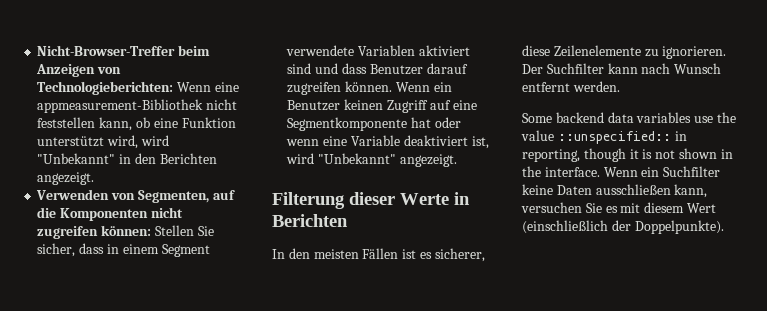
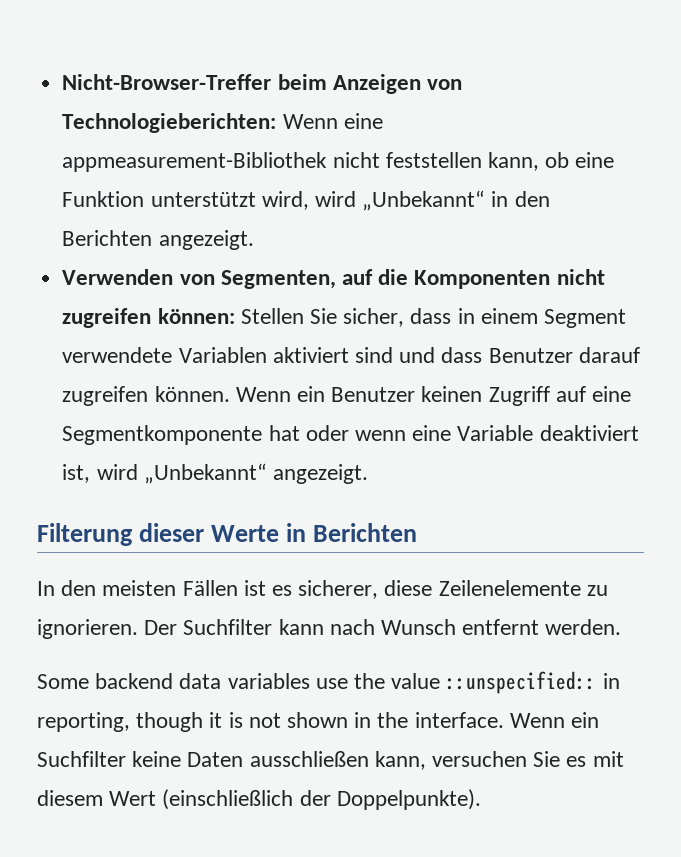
[37,153,116,164] "Unbekannt" -> [362,190,486,211] „Unbekannt“
[318,153,397,164] "Unbekannt" -> [143,463,267,484] „Unbekannt“

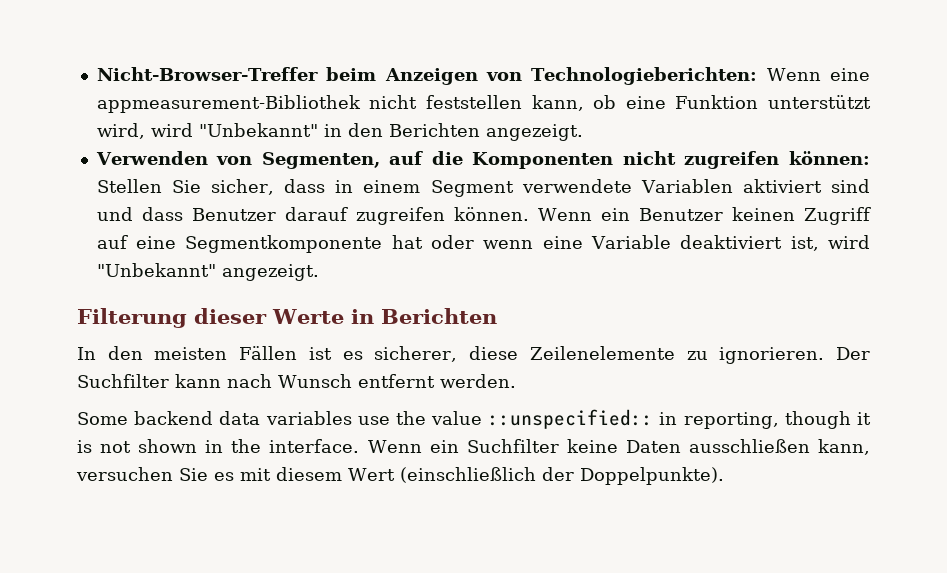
[362,190,486,211] „Unbekannt“ -> [198,123,318,137] "Unbekannt"
[143,463,267,484] „Unbekannt“ -> [96,263,216,277] "Unbekannt"

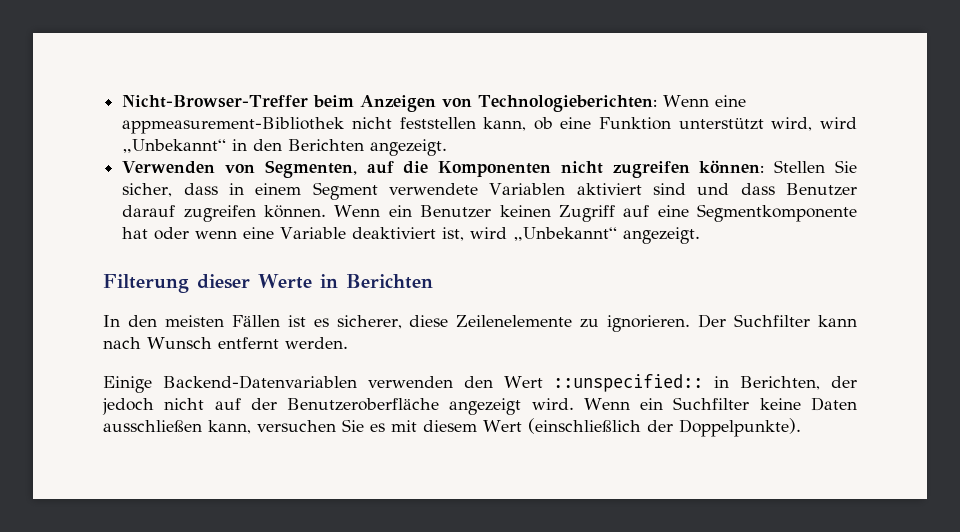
[198,123,318,137] "Unbekannt" -> [122,139,227,153] „Unbekannt“
[96,263,216,277] "Unbekannt" -> [513,227,618,241] „Unbekannt“
[77,409,871,429] [77,439,360,453] Some backend data variables use the value ::unspecified:: in reporting, though it is not shown in the interface. -> [103,374,857,393] [102,398,574,415] Einige Backend-Datenvariablen verwenden den Wert ::unspecified:: in Berichten, der jedoch nicht auf der Benutzeroberfläche angezeigt wird.

